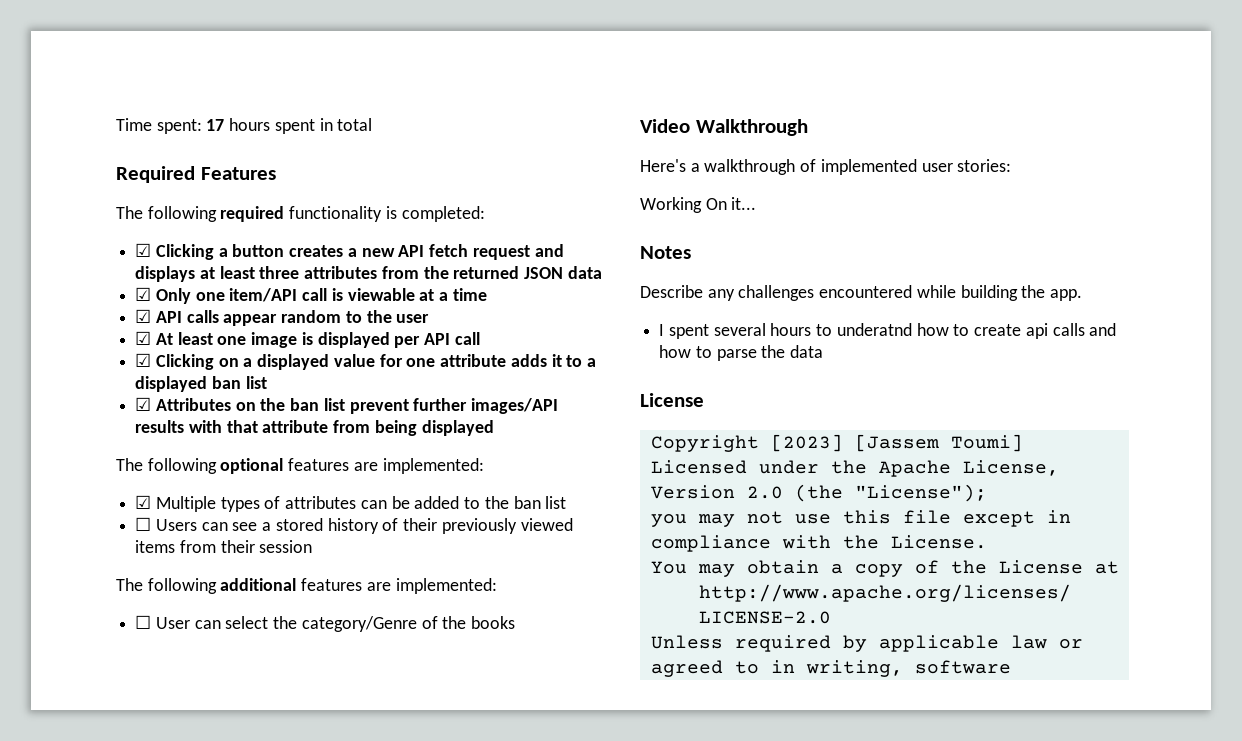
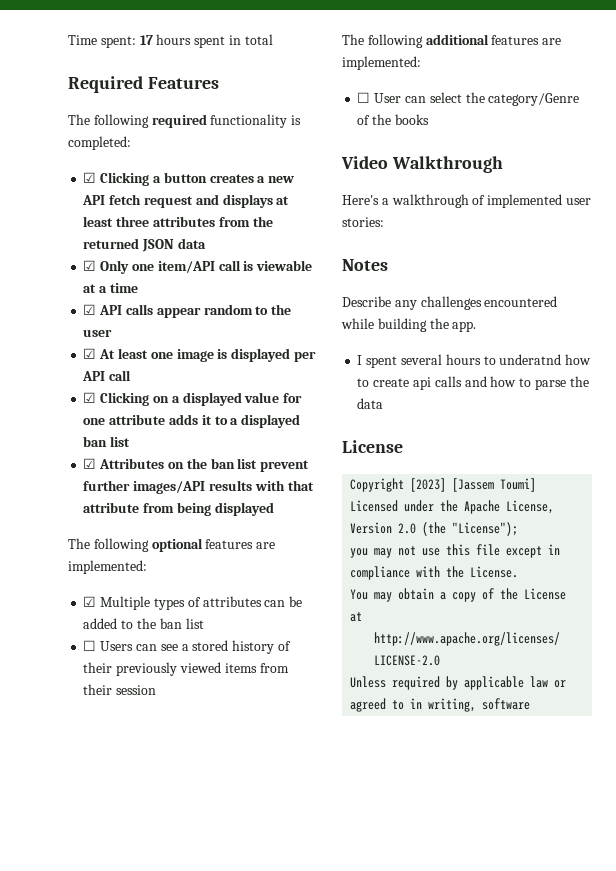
[640,197,757,213] // Working On it... -> (384, 222) none

